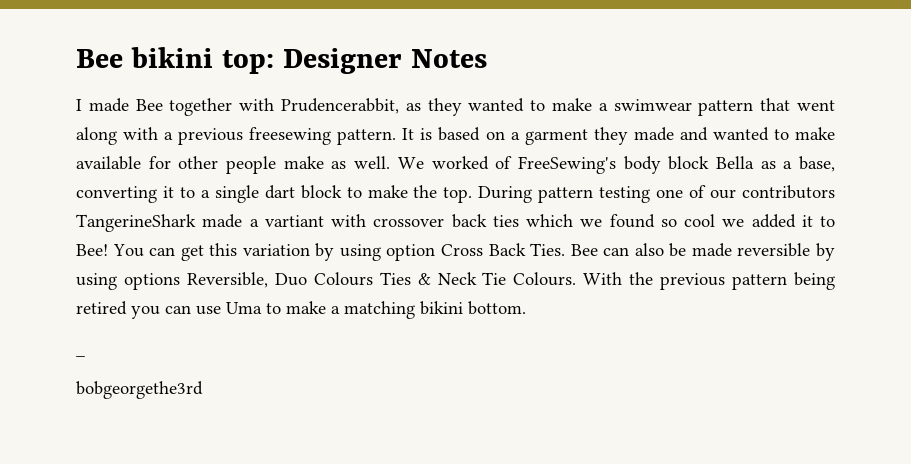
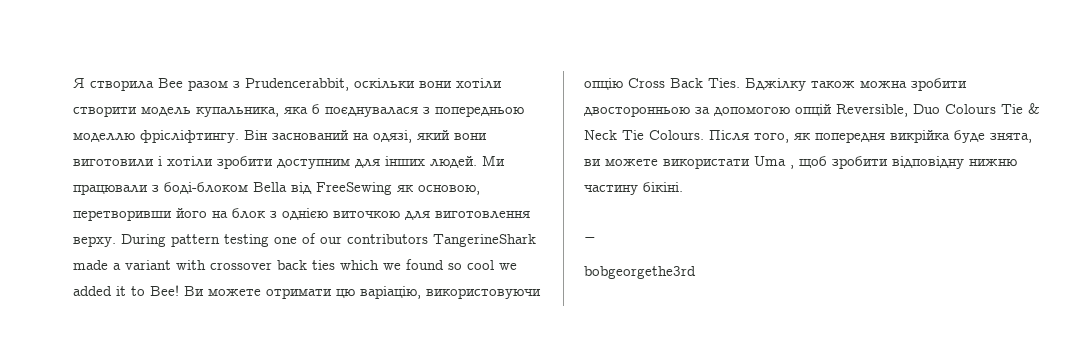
[76,47,487,74] [76,98,835,116] [76,127,835,145] [76,156,835,174] [76,185,473,203] Bee bikini top: Designer Notes // I made Bee together with Prudencerabbit, as they wanted to make a swimwear pattern that went along with a previous freesewing pattern. It is based on a garment they made and wanted to make available for other people make as well. We worked of FreeSewing's body block Bella as a base, converting it to a single dart block to make the top. -> [73,78,502,91] [73,104,524,117] [73,130,487,143] [73,155,505,169] [73,182,480,195] [73,208,530,221] [73,236,116,247] Я створила Bee разом з Prudencerabbit, оскільки вони хотіли створити модель купальника, яка б поєднувалася з попередньою моделлю фрісліфтингу. Він заснований на одязі, який вони виготовили і хотіли зробити доступним для інших людей. Ми працювали з боді-блоком Bella від FreeSewing як основою, перетворивши його на блок з однією виточкою для виготовлення верху.
[264,215,324,227] vartiant -> [125,260,171,270] variant
[112,243,835,261] [76,273,180,290] You can get this variation by using option Cross Back Ties. Bee can also be made reversible by using options -> [184,286,541,299] [584,78,967,91] [584,104,832,117] Ви можете отримати цю варіацію, використовуючи опцію Cross Back Ties. Бджілку також можна зробити двосторонньою за допомогою опцій
[379,272,411,285] Ties -> [1001,104,1023,114] Tie
[583,272,836,290] [76,301,526,319] With the previous pattern being retired you can use Uma to make a matching bikini bottom. -> [709,130,1032,143] [584,156,1017,169] [584,182,683,195] Після того, як попередня викрійка буде знята, ви можете використати Uma , щоб зробити відповідну нижню частину бікіні.

